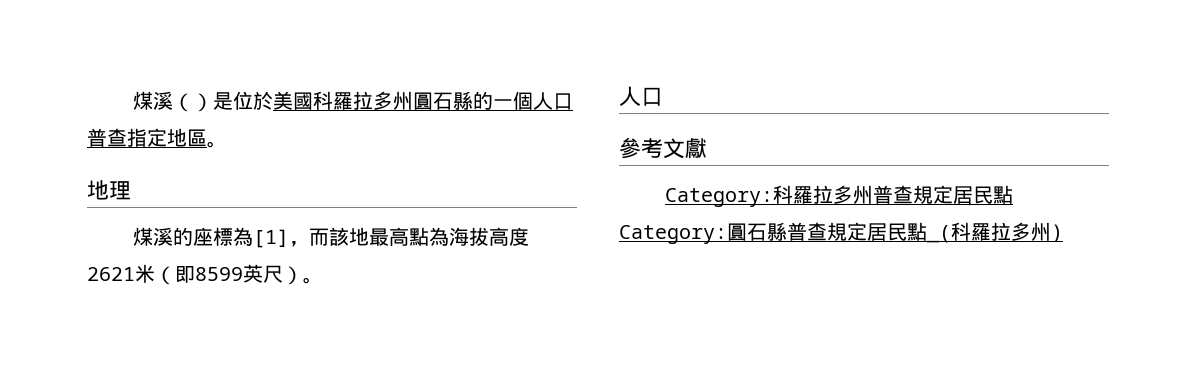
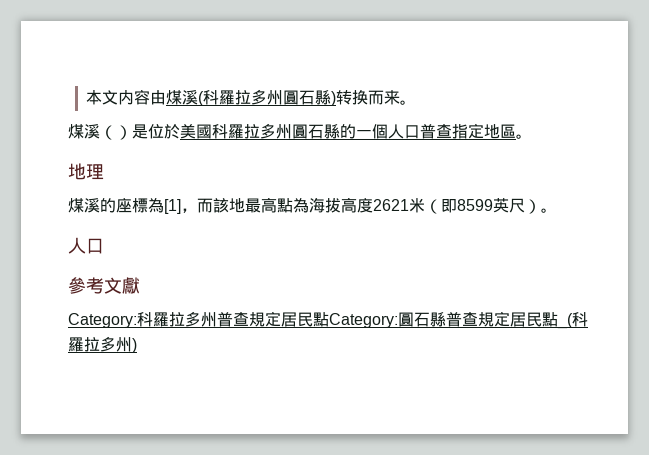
(133, 100) none -> [86,89,417,106] 本文内容由煤溪(科羅拉多州圓石縣)转换而来。 //

